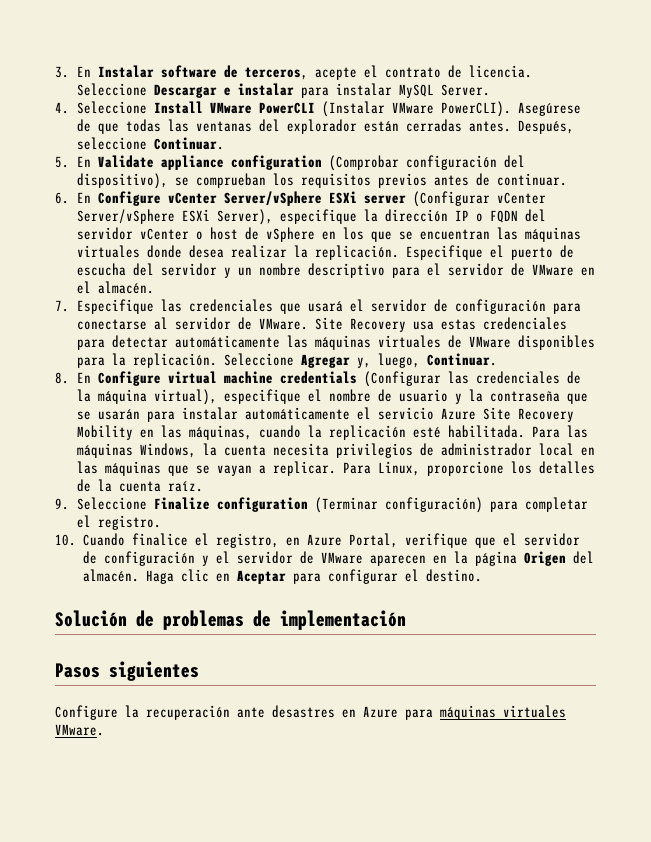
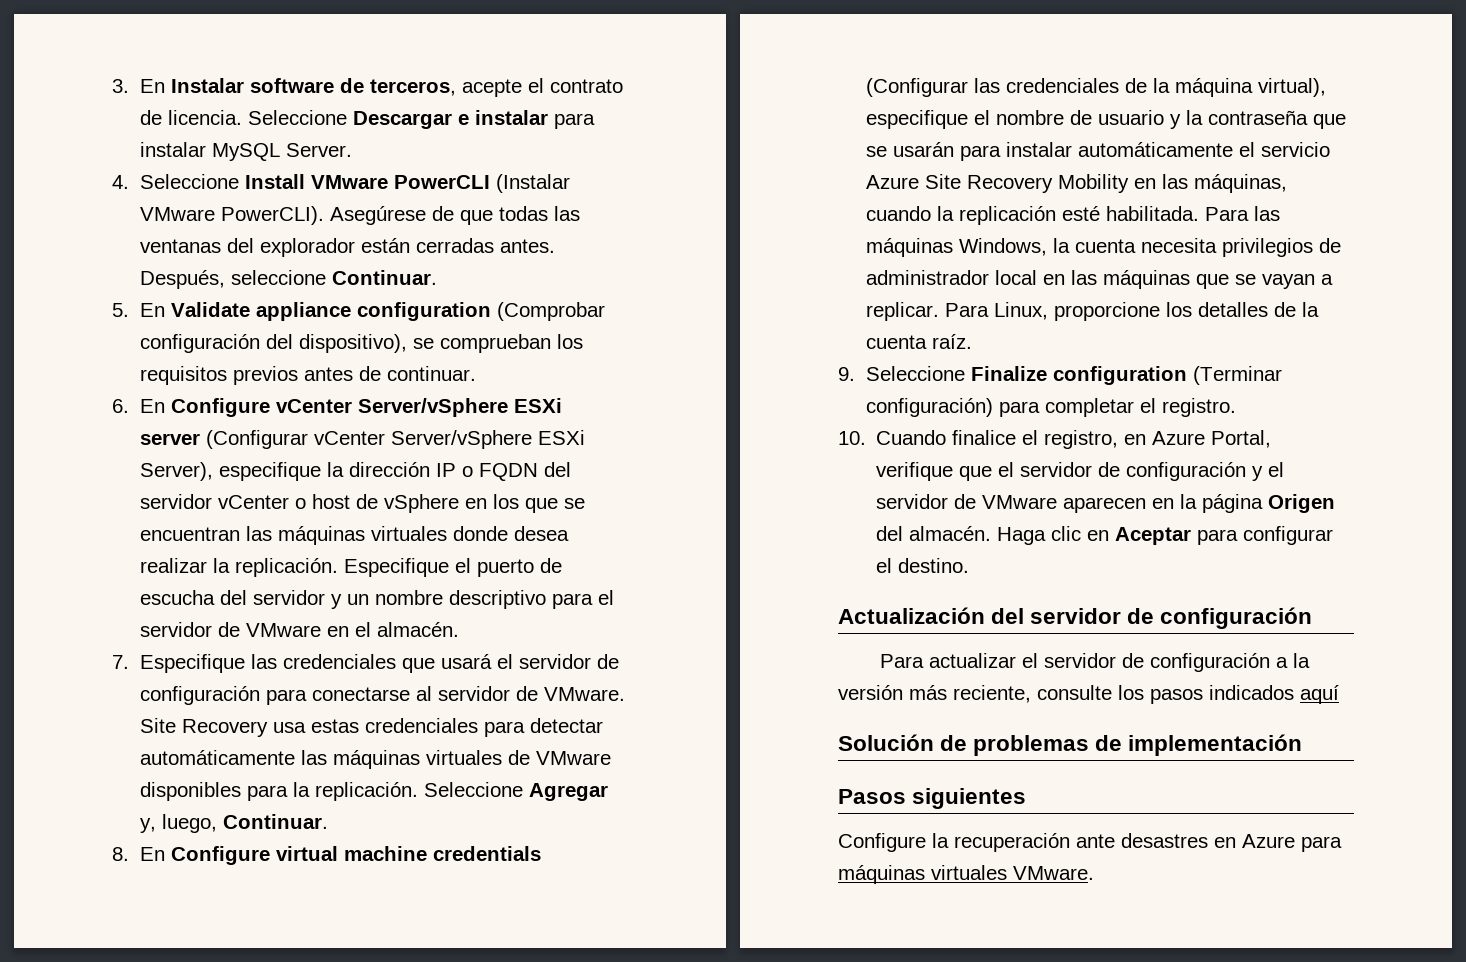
(483, 575) none -> [838,607,1313,629] [879,653,1310,672] [838,685,1339,704] // Actualización del servidor de configuración // Para actualizar el servidor de configuración a la versión más reciente, consulte los pasos indicados aquí

